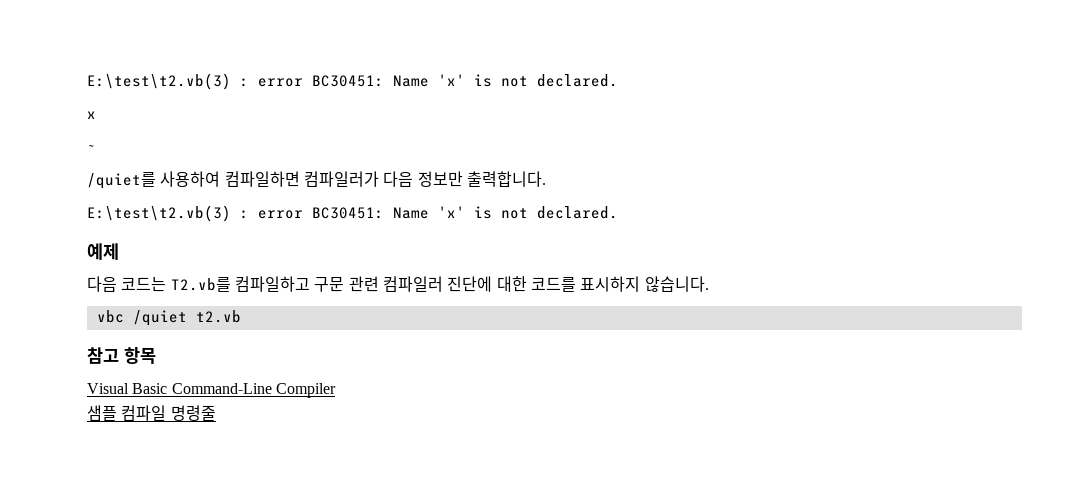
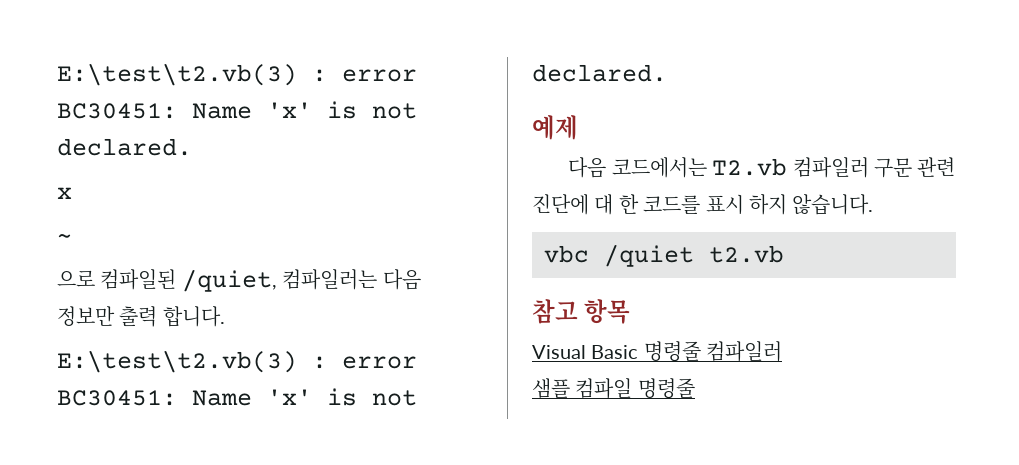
[87,171,546,189] /quiet를 사용하여 컴파일하면 컴파일러가 다음 정보만 출력합니다. -> [57,269,421,292] [57,306,225,327] 으로 컴파일된 /quiet, 컴파일러는 다음 정보만 출력 합니다.
[121,276,641,292] 코드는 T2.vb를 컴파일하고 구문 관련 컴파일러 진단에 대한 코드를 표시하지 -> [611,157,956,178] [532,194,787,215] 코드에서는 T2.vb 컴파일러 구문 관련 진단에 대 한 코드를 표시 하지
[171,383,336,398] Command-Line Compiler -> [643,341,783,362] 명령줄 컴파일러

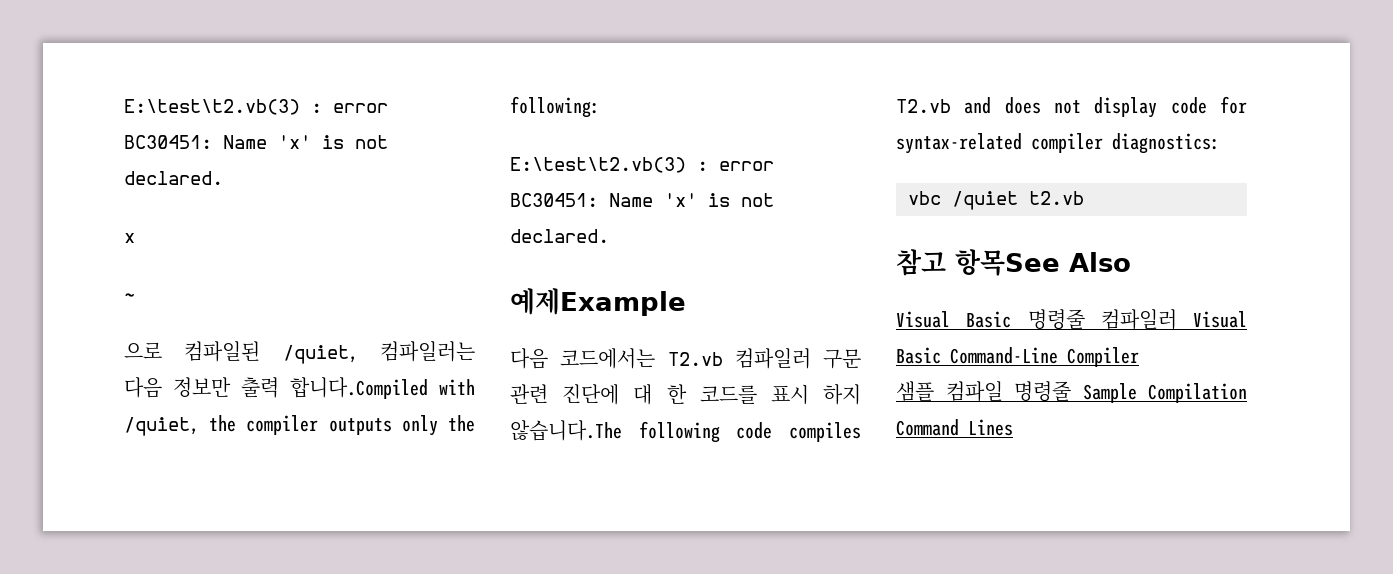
[162,306,225,327] [57,350,417,373] [57,388,417,406] [532,64,667,82] [532,115,578,140] 합니다. // E:\test\t2.vb(3) : error BC30451: Name 'x' is not declared. // 예제 -> [290,377,475,399] [124,415,475,436] [510,96,600,118] [510,157,774,173] [510,193,774,207] [510,229,609,243] [510,288,686,316] 합니다.Compiled with /quiet, the compiler outputs only the following: // E:\test\t2.vb(3) : error BC30451: Name 'x' is not declared. // 예제Example
[792,194,874,215] 않습니다. -> [510,420,861,443] [896,96,1247,118] [896,133,1220,154] 않습니다.The following code compiles T2.vb and does not display code for syntax-related compiler diagnostics:
[584,299,631,324] 항목 -> [955,249,1131,276] 항목See Also
(783, 351) none -> [1193,311,1247,328] [896,347,1139,367] Visual Basic Command-Line Compiler
(695, 388) none -> [1082,383,1247,403] [896,419,1013,436] Sample Compilation Command Lines

